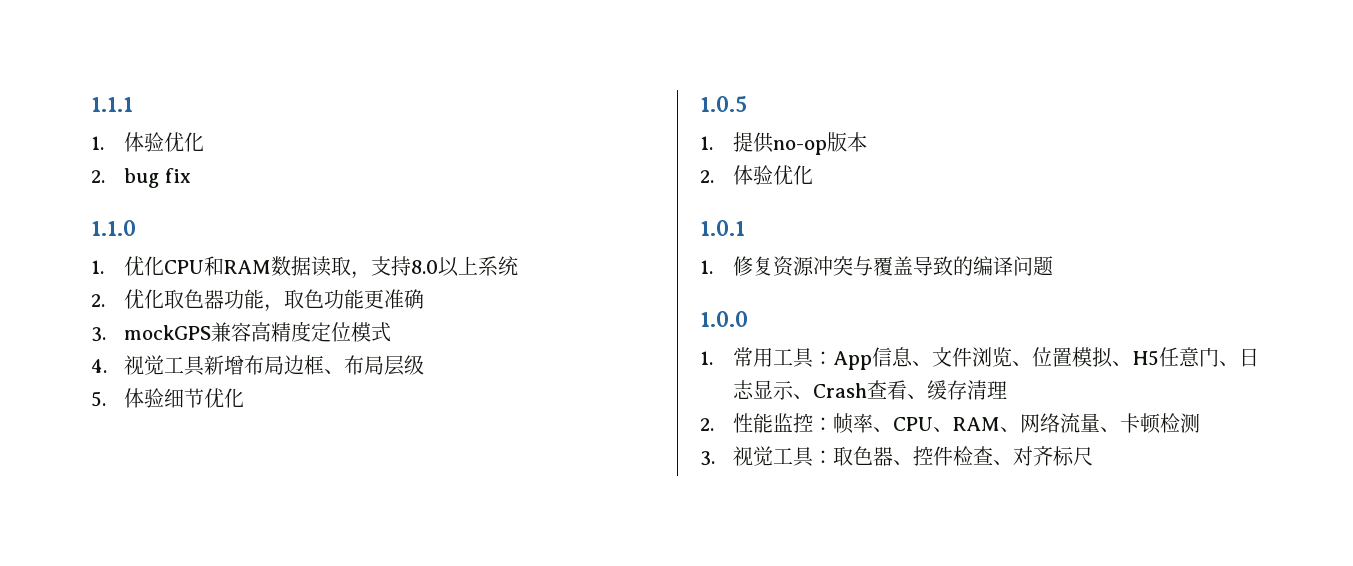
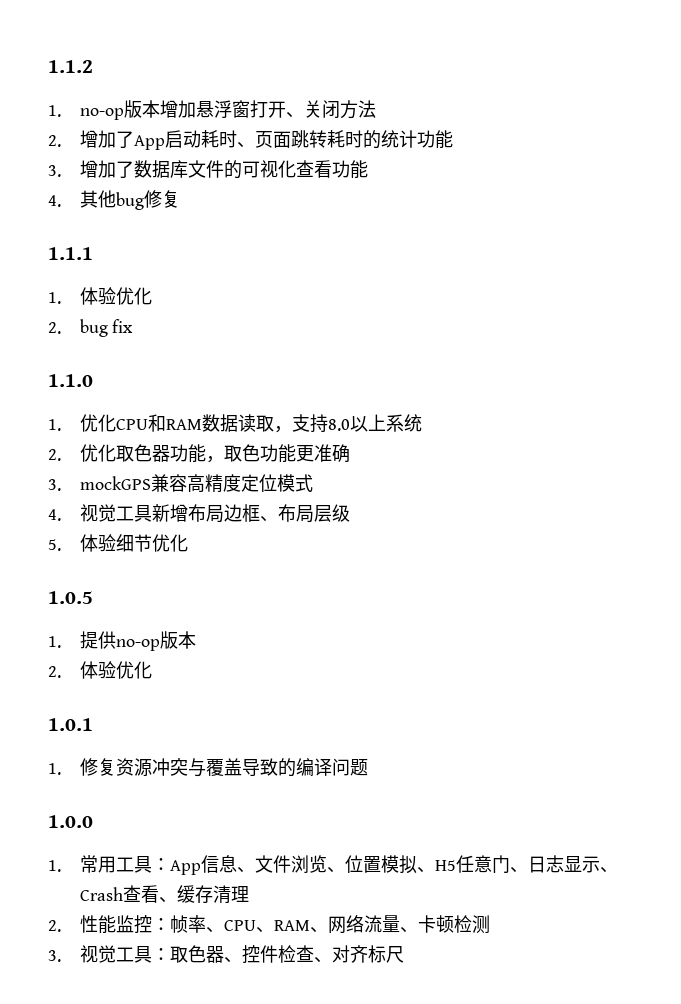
(91, 104) none -> [48,60,93,73] [48,100,376,120] [48,130,453,150] [48,160,368,179] [48,190,180,210] 1.1.2 // 1. no-op版本增加悬浮窗打开、关闭方法 // 2.增加了App启动耗时、页面跳转耗时的统计功能 // 3.增加了数据库文件的可视化查看功能 // 4.其他bug修复 //

